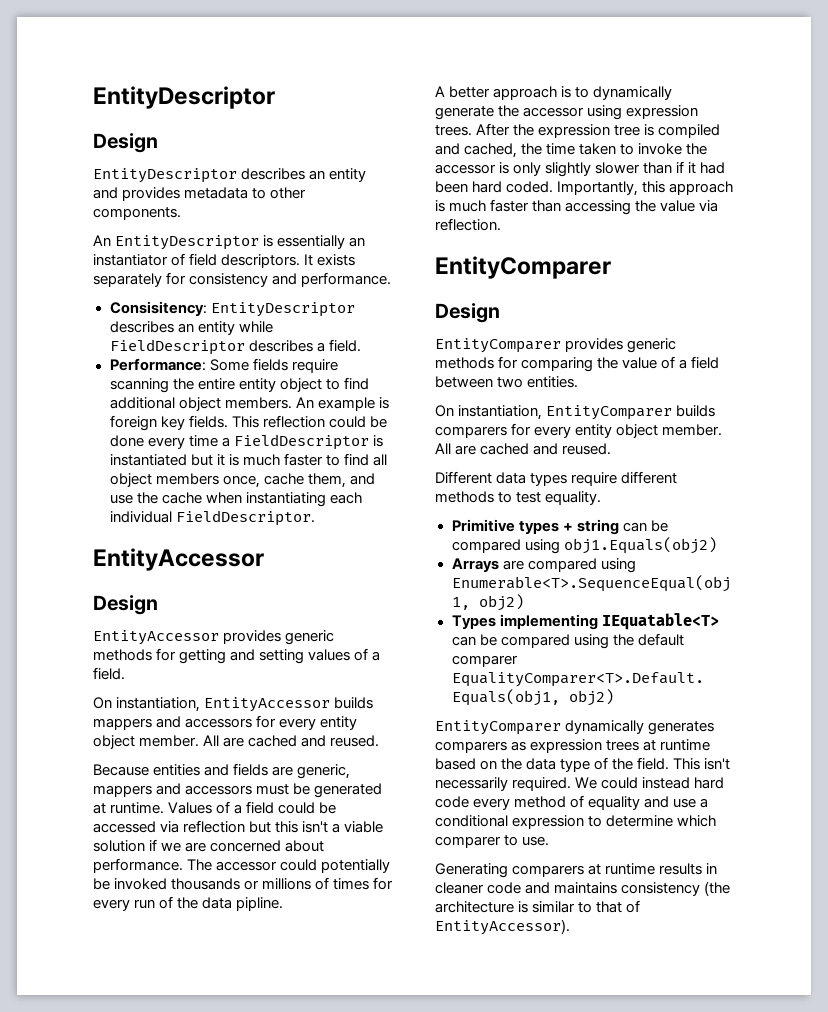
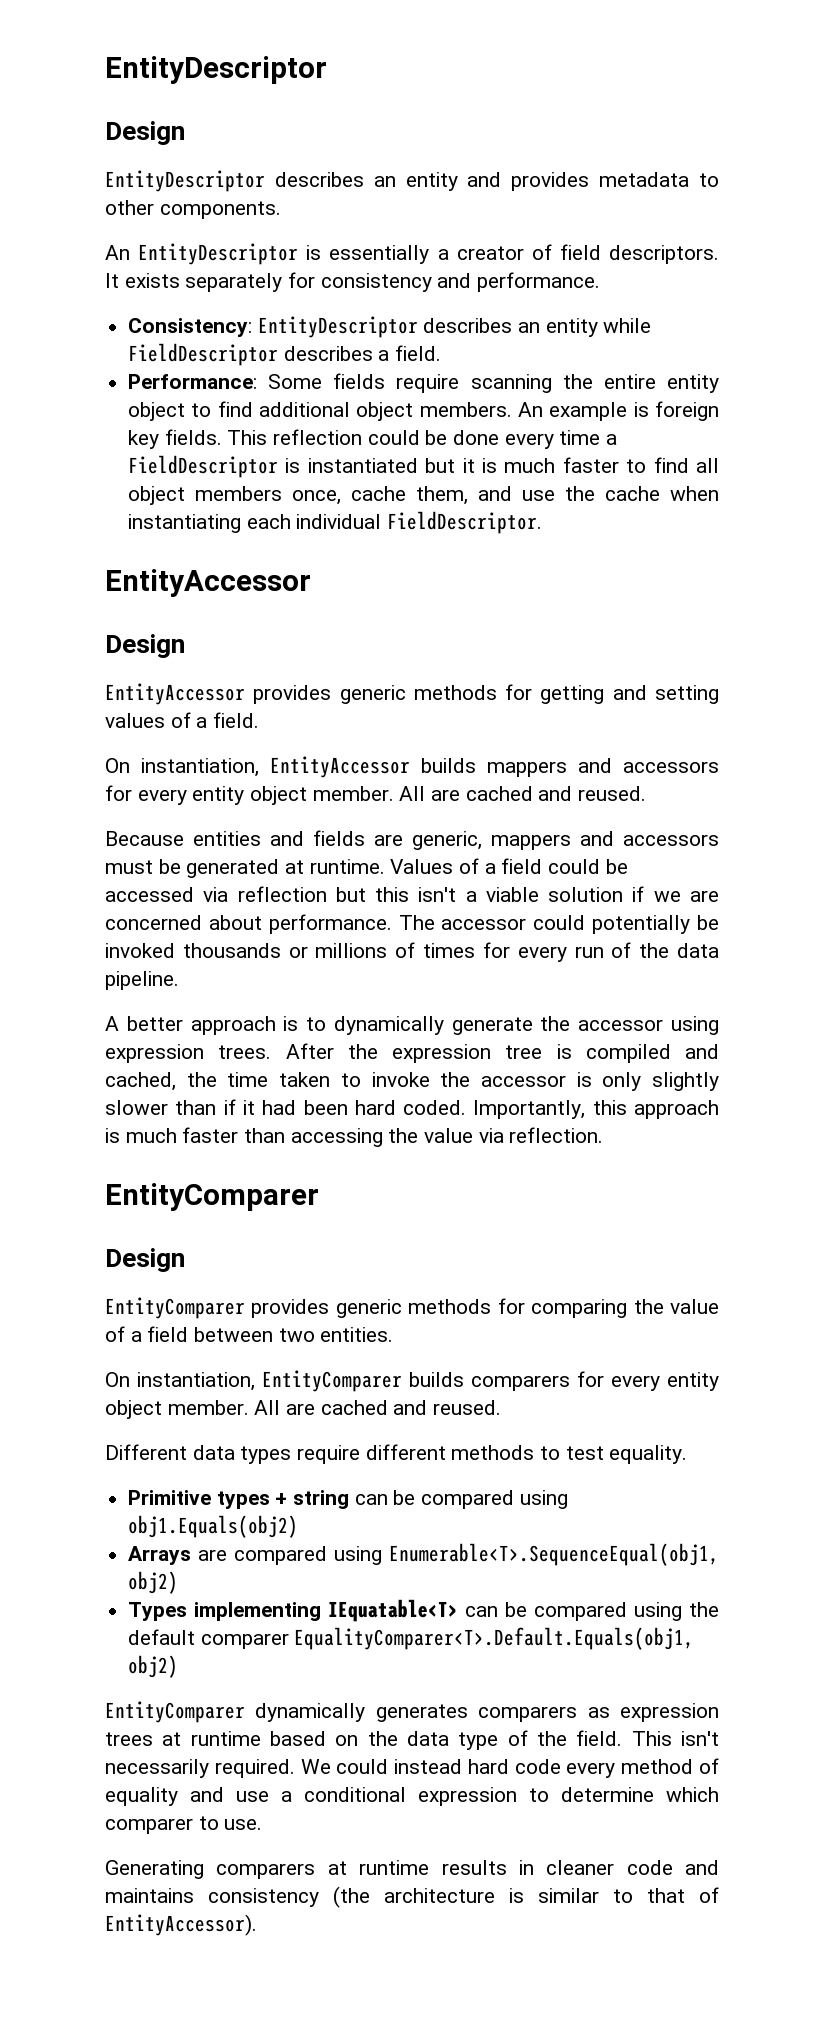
[349,237,366,247] [93,254,168,266] an instantiator -> [437,246,524,260] a creator
[109,301,207,316] Consisitency: -> [128,318,253,337] Consistency:
[236,897,284,911] pipline. -> [105,971,179,990] pipeline.

